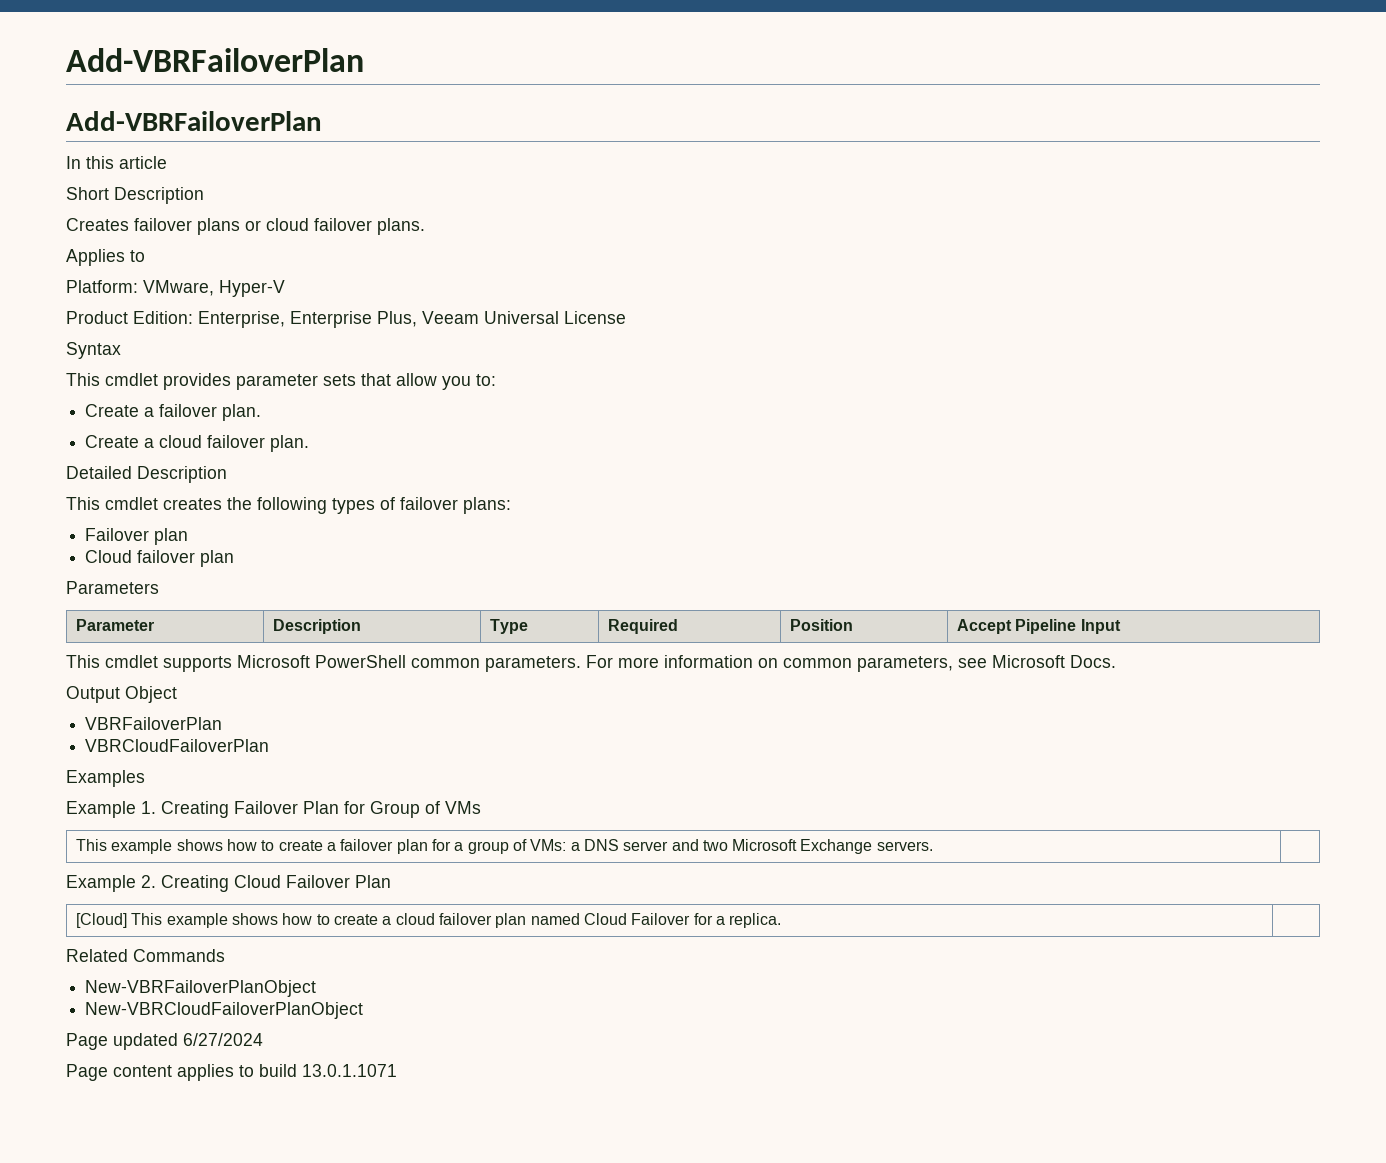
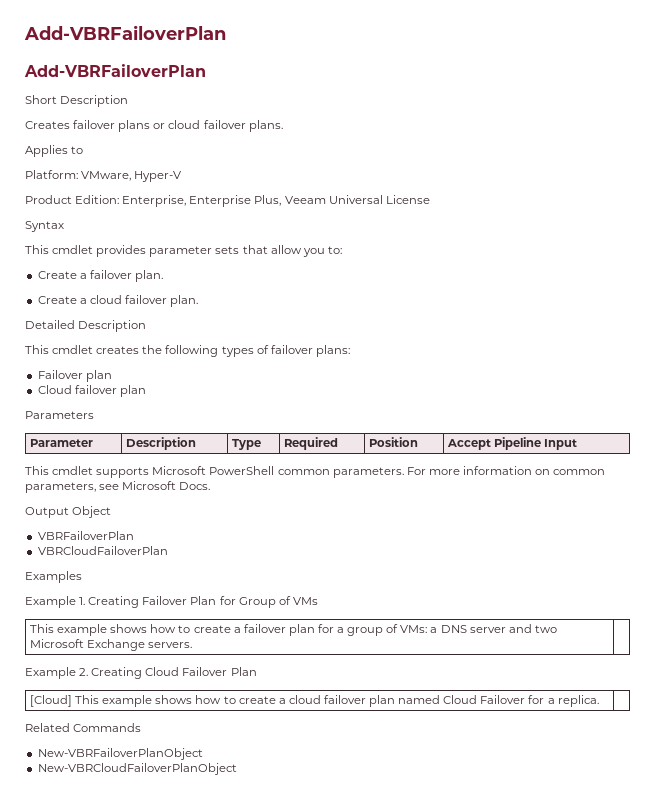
[66,156,167,169] // In this article -> (206, 70) none
[66,1033,263,1050] [66,1064,397,1081] // Page updated 6/27/2024 // Page content applies to build 13.0.1.1071 -> (237, 769) none

